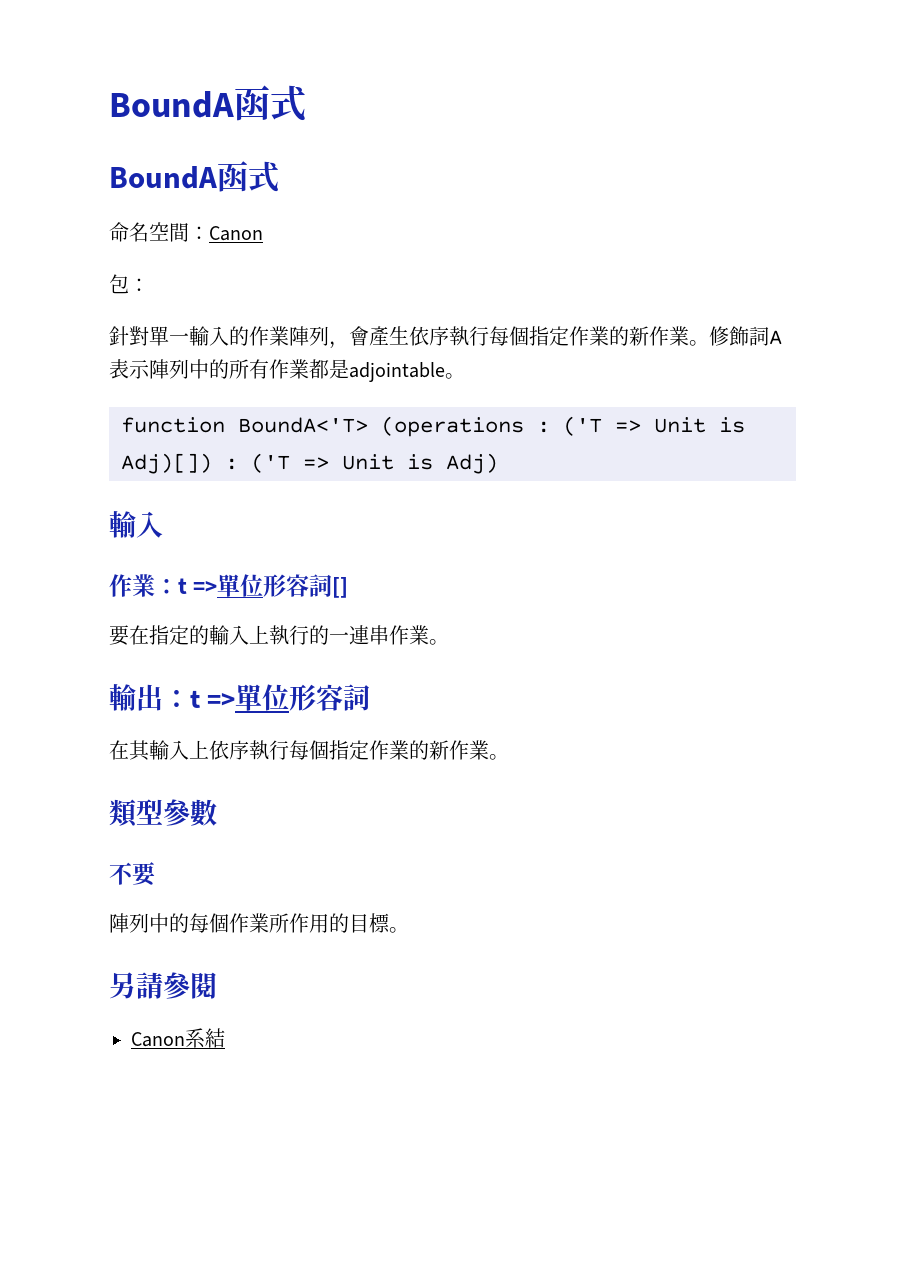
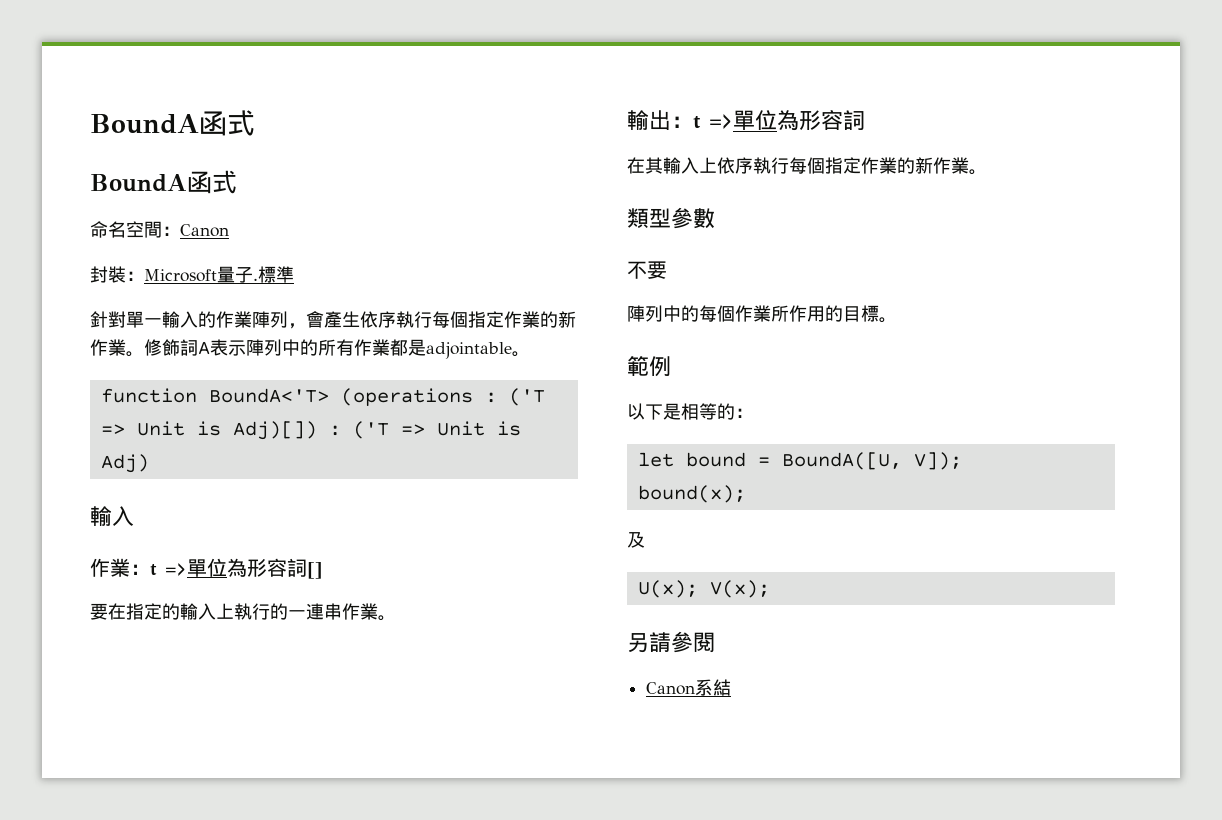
[109,274,149,294] 包： -> [90,266,294,283] 封裝：Microsoft量子.標準
(264, 585) none -> [227,558,247,577] 為
(290, 697) none -> [777,110,799,131] 為
(409, 930) none -> [627,356,671,377] [627,403,753,420] [637,452,962,470] [637,485,746,503] [627,532,645,548] [637,580,770,598] // 範例 // 以下是相等的： // let bound = BoundA([U, V]); // bound(x); // 及 // U(x); V(x);

